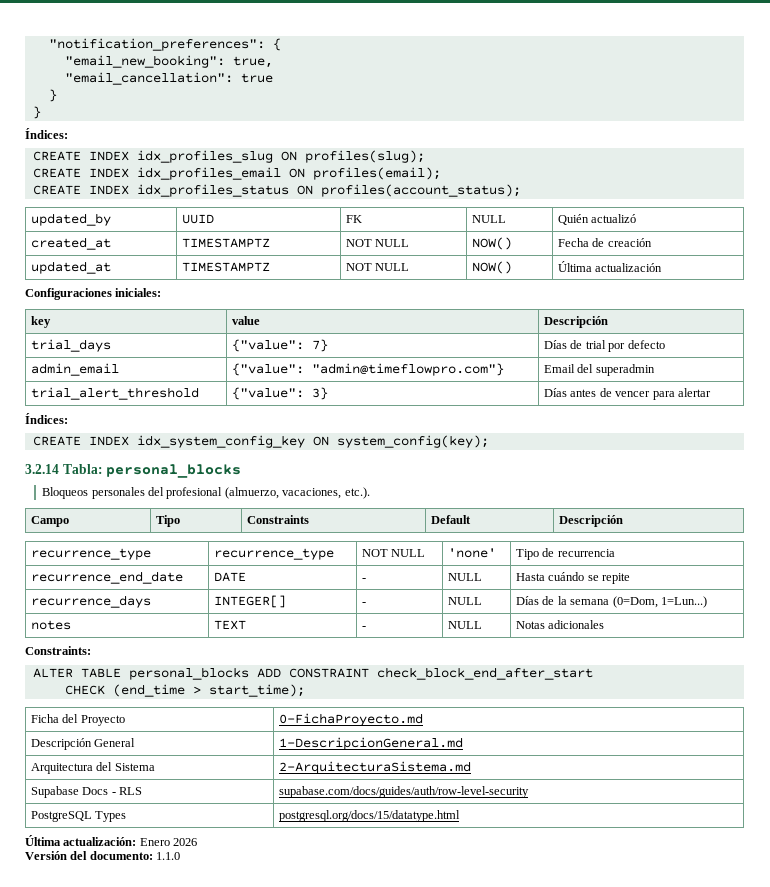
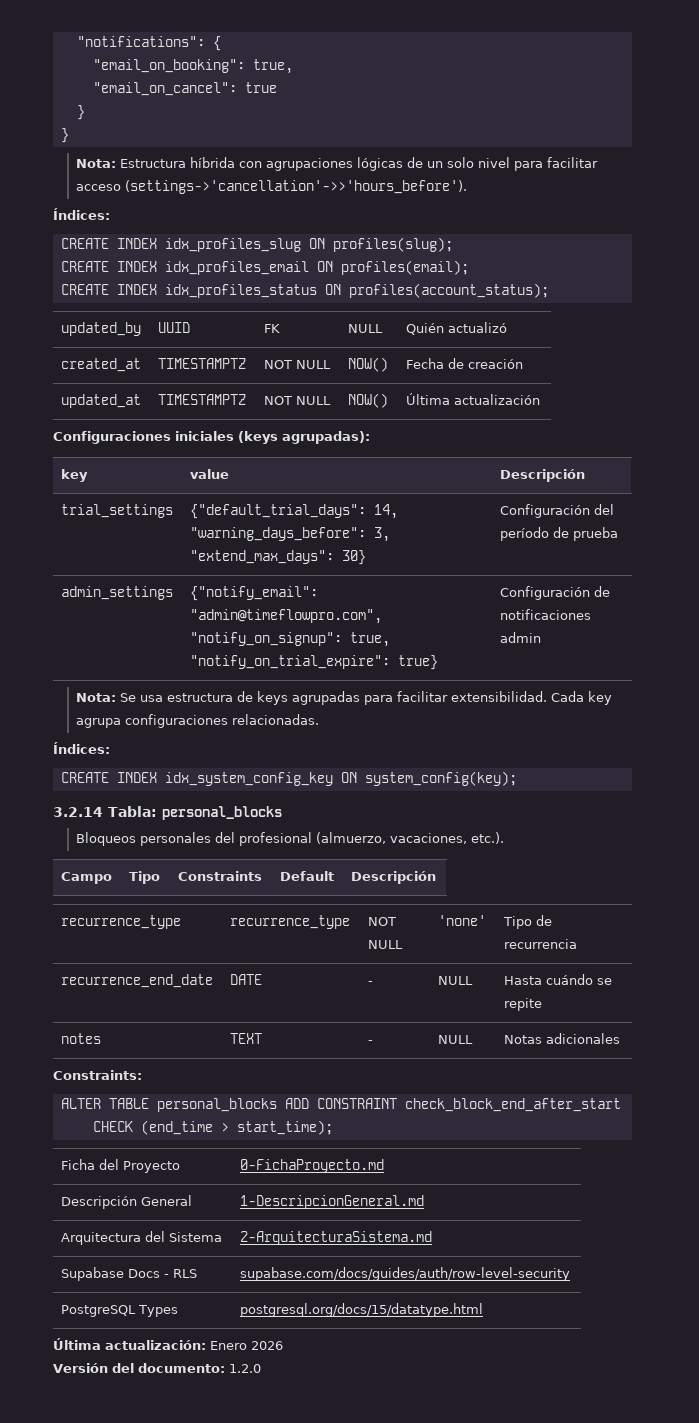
[48,38,265,51] "notification_preferences": -> [76,36,205,47] "notifications":
[64,55,225,68] "email_new_booking": -> [92,59,245,73] "email_on_booking":
[64,72,233,85] "email_cancellation": -> [92,82,237,96] "email_on_cancel":
(41, 112) none -> [75,157,598,171] [75,180,467,194] // Nota: Estructura híbrida con agrupaciones lógicas de un solo nivel para facilitar acceso (settings->'cancellation'->>'hours_before').
[115,288,162,297] iniciales: -> [175,431,370,444] iniciales (keys agrupadas):
[31,339,112,352] [232,339,329,352] [544,340,665,352] [31,363,120,376] [232,363,505,376] [544,364,655,376] [31,387,200,400] [232,387,329,400] [544,388,711,400] trial_days | {"value": 7} | Días de trial por defecto // admin_email | {"value": "admin@timeflowpro.com"} | Email del superadmin // trial_alert_threshold | {"value": 3} | Días antes de vencer para alertar -> [61,504,174,518] [190,504,399,519] [190,527,391,542] [190,550,367,565] [500,504,615,518] [500,527,619,541] [61,586,174,600] [190,586,319,601] [190,609,383,624] [190,632,391,647] [190,655,439,670] [500,586,611,600] [500,609,592,620] [500,632,542,643] [75,691,612,705] [75,714,319,728] trial_settings | {"default_trial_days": 14, "warning_days_before": 3, "extend_max_days": 30} | Configuración del período de prueba // admin_settings | {"notify_email": "admin@timeflowpro.com", "notify_on_signup": true, "notify_on_trial_expire": true} | Configuración de notificaciones admin // Nota: Se usa estructura de keys agrupadas para facilitar extensibilidad. Cada key agrupa configuraciones relacionadas.
[31,595,152,608] [214,595,287,608] [362,602,367,605] [448,597,483,605] [516,596,707,608] // recurrence_days | INTEGER[] | - | NULL | Días de la semana (0=Dom, 1=Lun...) -> (543, 1004) none
[156,852,181,860] 1.1.0 -> [229,1364,261,1373] 1.2.0

